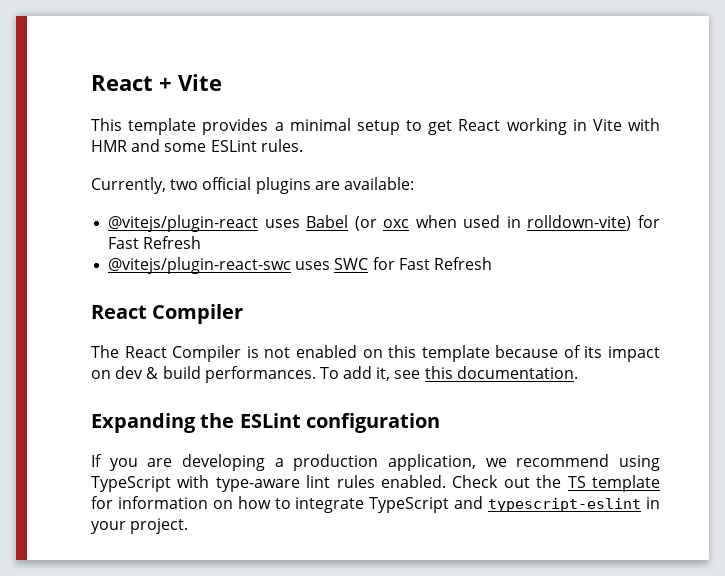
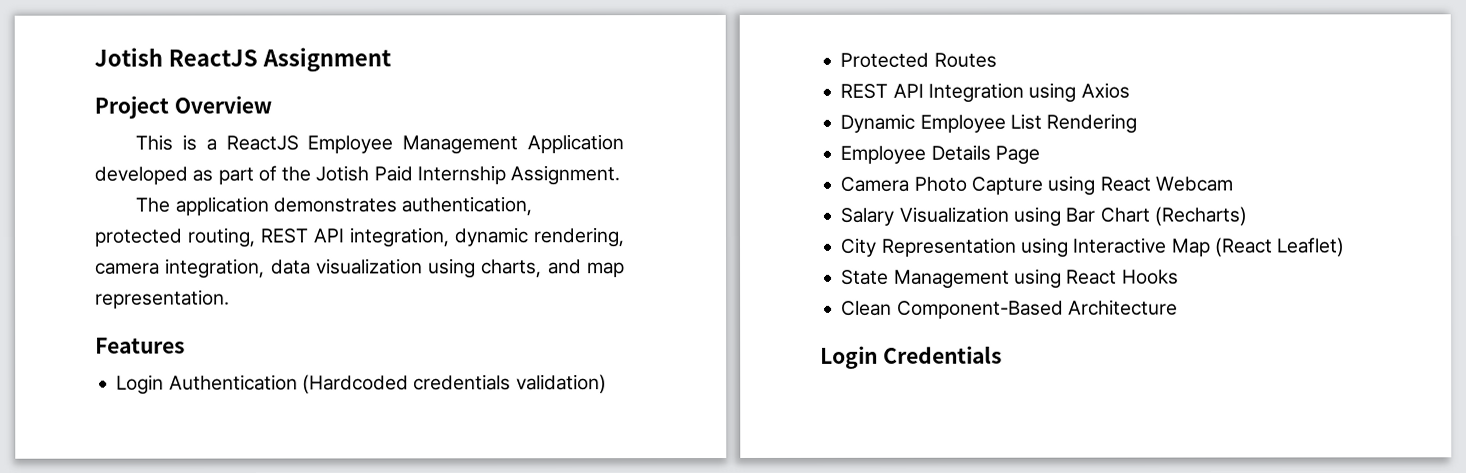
[91,74,222,91] [91,118,661,135] [91,139,303,152] [91,177,414,194] [108,215,660,232] [108,236,202,249] [108,257,492,274] [91,304,244,324] [91,345,660,362] [91,366,578,383] [91,413,440,433] [91,454,661,471] [91,475,660,492] [91,496,661,513] [91,518,189,534] React + Vite // This template provides a minimal setup to get React working in Vite with HMR and some ESLint rules. // Currently, two official plugins are available: // @vitejs/plugin-react uses Babel (or oxc when used in rolldown-vite) for Fast Refresh // @vitejs/plugin-react-swc uses SWC for Fast Refresh // React Compiler // The React Compiler is not enabled on this template because of its impact on dev & build performances. To add it, see this documentation. // Expanding the ESLint configuration // If you are developing a production application, we recommend using TypeScript with type-aware lint rules enabled. Check out the TS template for information on how to integrate TypeScript and typescript-eslint in your project. -> [94,47,391,73] [94,95,272,119] [135,134,624,155] [94,165,621,186] [135,196,533,216] [94,227,625,248] [95,258,625,279] [95,289,230,309] [95,337,185,354] [116,374,607,395] [840,52,997,68] [840,82,1130,103] [840,113,1138,134] [840,144,1040,165] [840,175,1233,196] [840,206,1247,227] [841,237,1346,258] [841,268,1179,289] [841,299,1178,319] [820,345,1002,369] Jotish ReactJS Assignment // Project Overview // This is a ReactJS Employee Management Application developed as part of the Jotish Paid Internship Assignment. // The application demonstrates authentication, protected routing, REST API integration, dynamic rendering, camera integration, data visualization using charts, and map representation. // Features // Login Authentication (Hardcoded credentials validation) // Protected Routes // REST API Integration using Axios // Dynamic Employee List Rendering // Employee Details Page // Camera Photo Capture using React Webcam // Salary Visualization using Bar Chart (Recharts) // City Representation using Interactive Map (React Leaflet) // State Management using React Hooks // Clean Component-Based Architecture // Login Credentials

